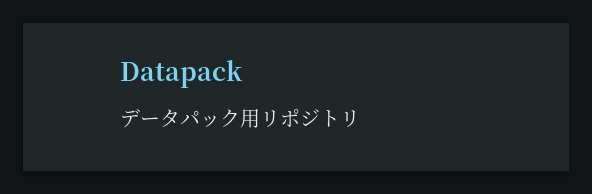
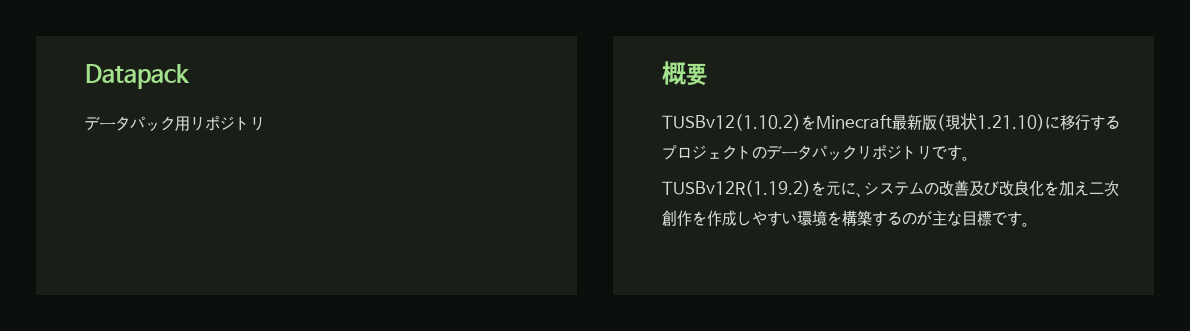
(360, 118) none -> [662,61,707,86] [662,113,1120,131] [662,145,970,161] [662,180,1119,198] [662,210,1030,227] // 概要 // TUSBv12(1.10.2)をMinecraft最新版(現状1.21.10)に移行するプロジェクトのデータパックリポジトリです。 // TUSBv12R(1.19.2)を元に、システムの改善及び改良化を加え二次創作を作成しやすい環境を構築するのが主な目標です。

